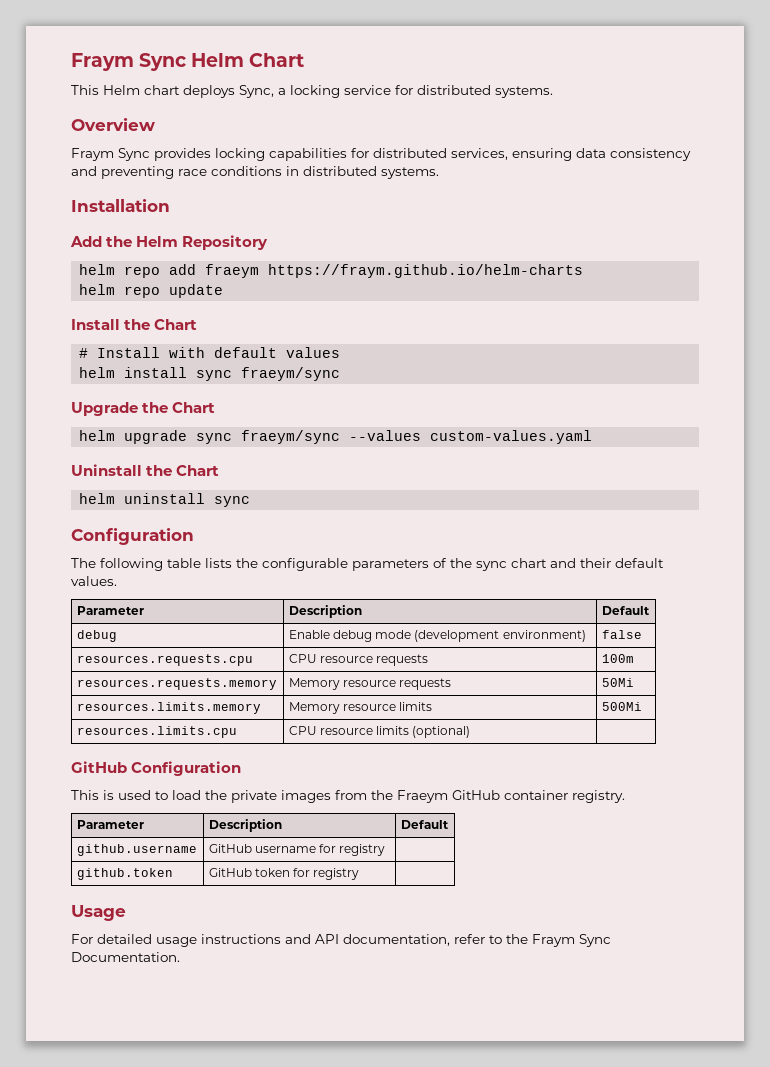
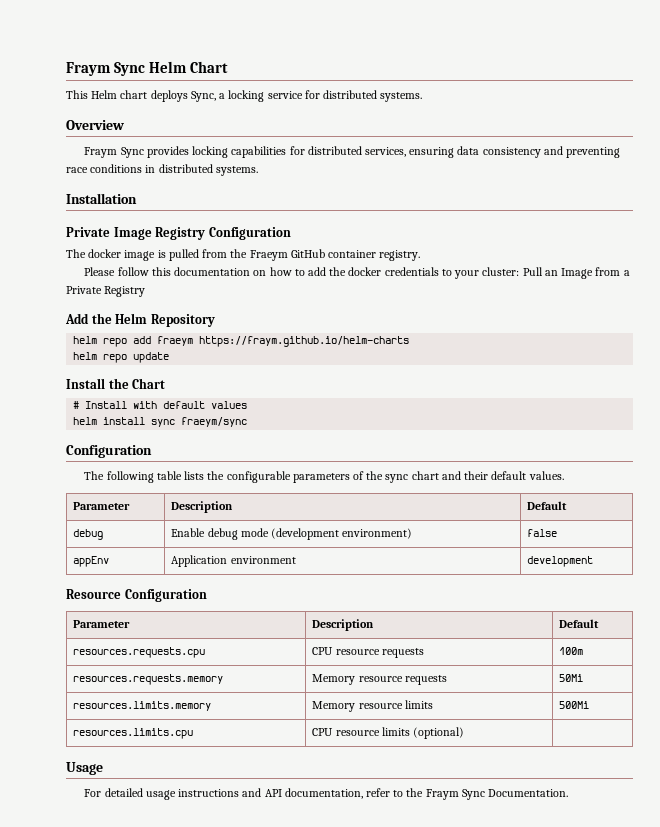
(170, 205) none -> [66,227,291,240] [66,249,421,261] [84,267,630,279] [66,286,146,297] // Private Image Registry Configuration // The docker image is pulled from the Fraeym GitHub container registry. // Please follow this documentation on how to add the docker credentials to your cluster: Pull an Image from a Private Registry
[71,402,216,416] [79,430,593,444] [71,464,220,476] [79,493,251,507] // Upgrade the Chart // helm upgrade sync fraeym/sync --values custom-values.yaml // Uninstall the Chart // helm uninstall sync -> (248, 422) none
(642, 634) none -> [73,556,110,567] [171,555,296,567] [527,556,594,567] [66,589,207,602] [73,620,131,628] [312,619,375,631] [559,619,600,628] // appEnv | Application environment | development // Resource Configuration // Parameter | Description | Default
[71,761,242,776] [71,790,625,803] [76,820,144,829] [208,819,282,832] [400,820,449,829] [76,844,197,856] [208,844,386,856] [76,868,173,880] [208,868,360,880] // GitHub Configuration // This is used to load the private images from the Fraeym GitHub container registry. // Parameter | Description | Default // github.username | GitHub username for registry | // github.token | GitHub token for registry | -> (465, 733) none

